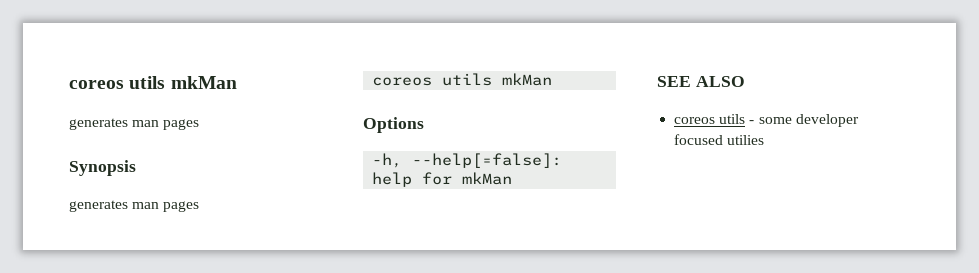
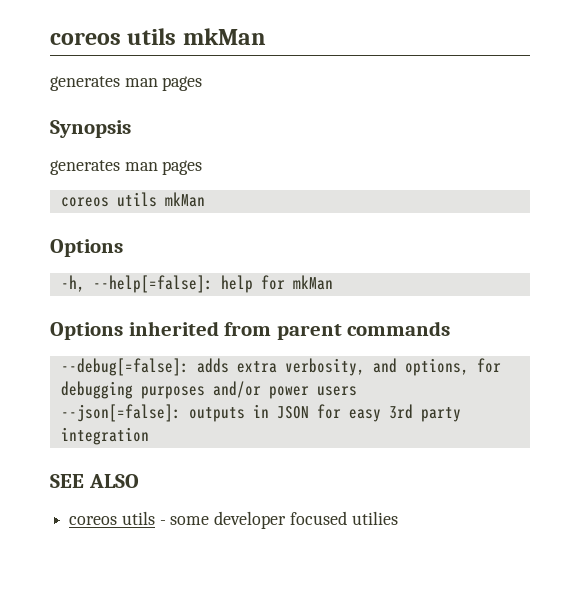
(513, 178) none -> [50,321,451,340] [60,358,501,376] [60,381,357,399] [60,404,461,422] [60,427,149,445] // Options inherited from parent commands // --debug[=false]: adds extra verbosity, and options, for debugging purposes and/or power users // --json[=false]: outputs in JSON for easy 3rd party integration

